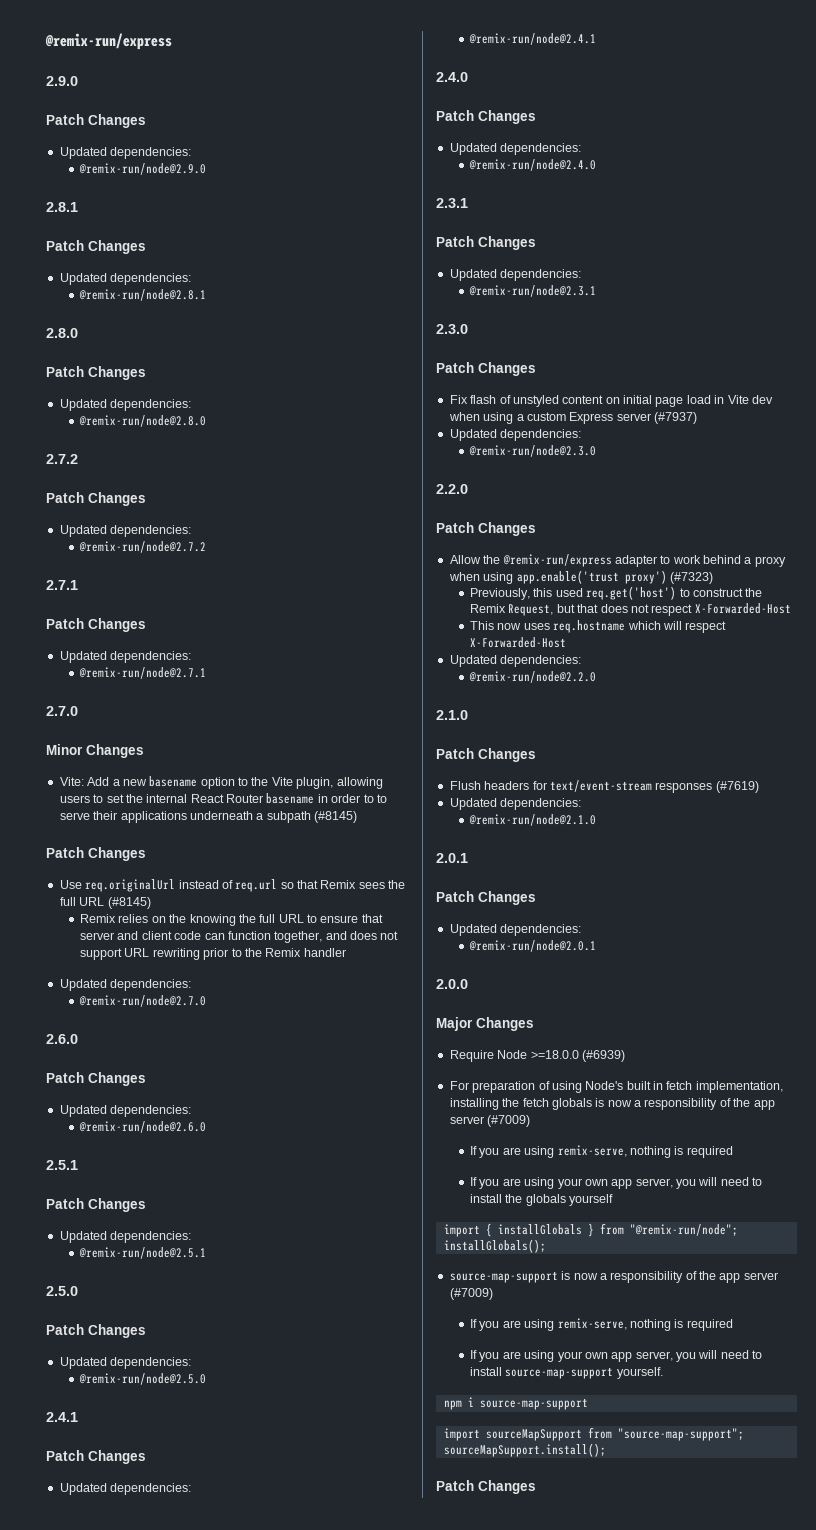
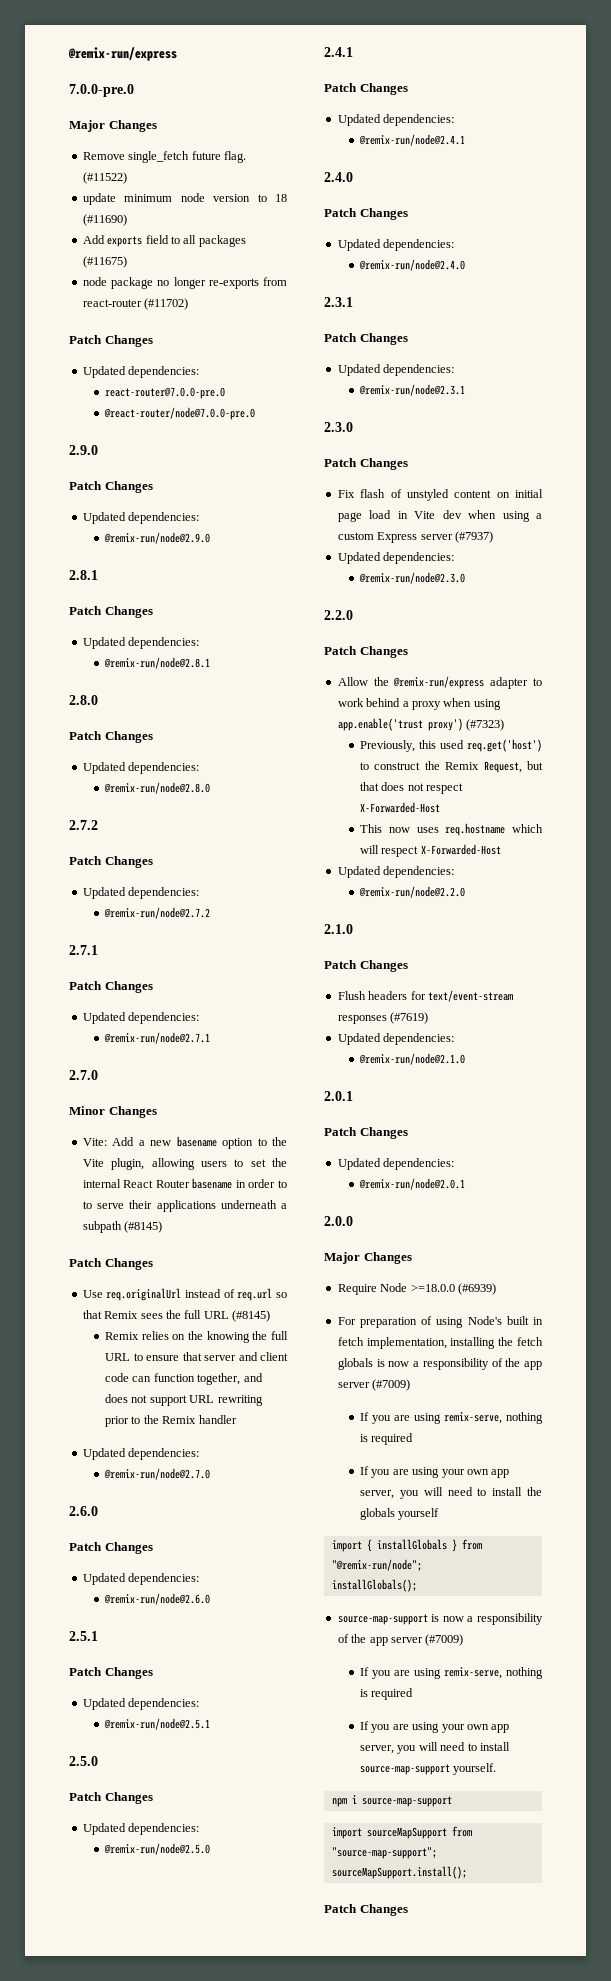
[45,33,172,50] @remix-run/express -> [68,47,177,61] [69,84,134,97] [69,120,157,132] [82,151,246,163] [82,172,127,184] [82,193,287,205] [82,214,127,226] [82,235,246,247] [82,256,127,268] [82,277,287,289] [82,298,189,310] [69,335,153,347] [82,366,200,378] [105,387,226,399] [104,407,256,420] @remix-run/express // 7.0.0-pre.0 // Major Changes // Remove single_fetch future flag. (#11522) // update minimum node version to 18 (#11690) // Add exports field to all packages (#11675) // node package no longer re-exports from react-router (#11702) // Patch Changes // Updated dependencies: // react-router@7.0.0-pre.0 // @react-router/node@7.0.0-pre.0

